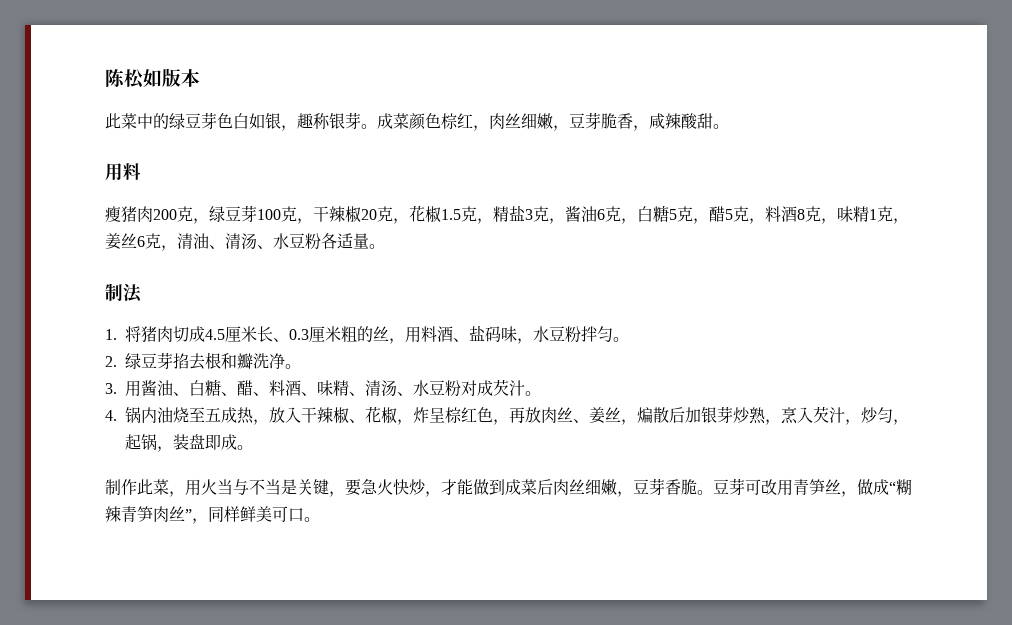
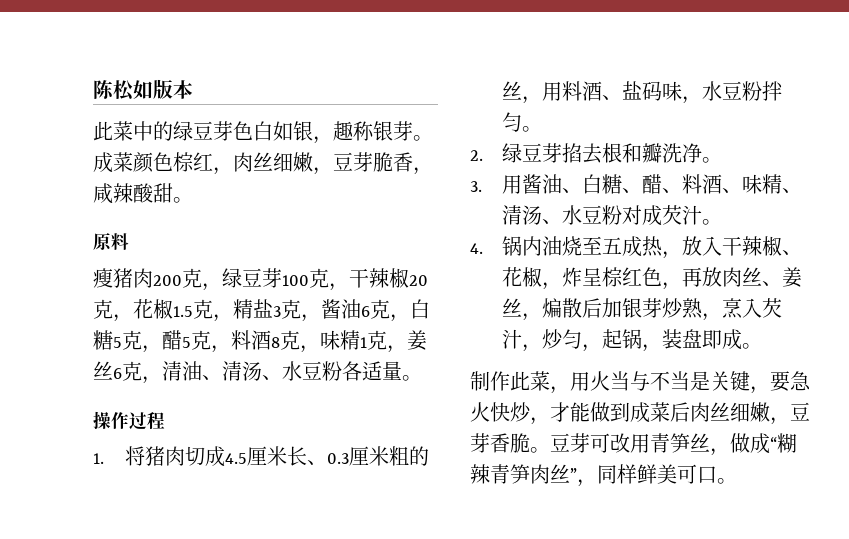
[105,163,123,181] 用 -> [93,233,112,250] 原
[105,283,142,303] 制法 -> [93,411,165,430] 操作过程

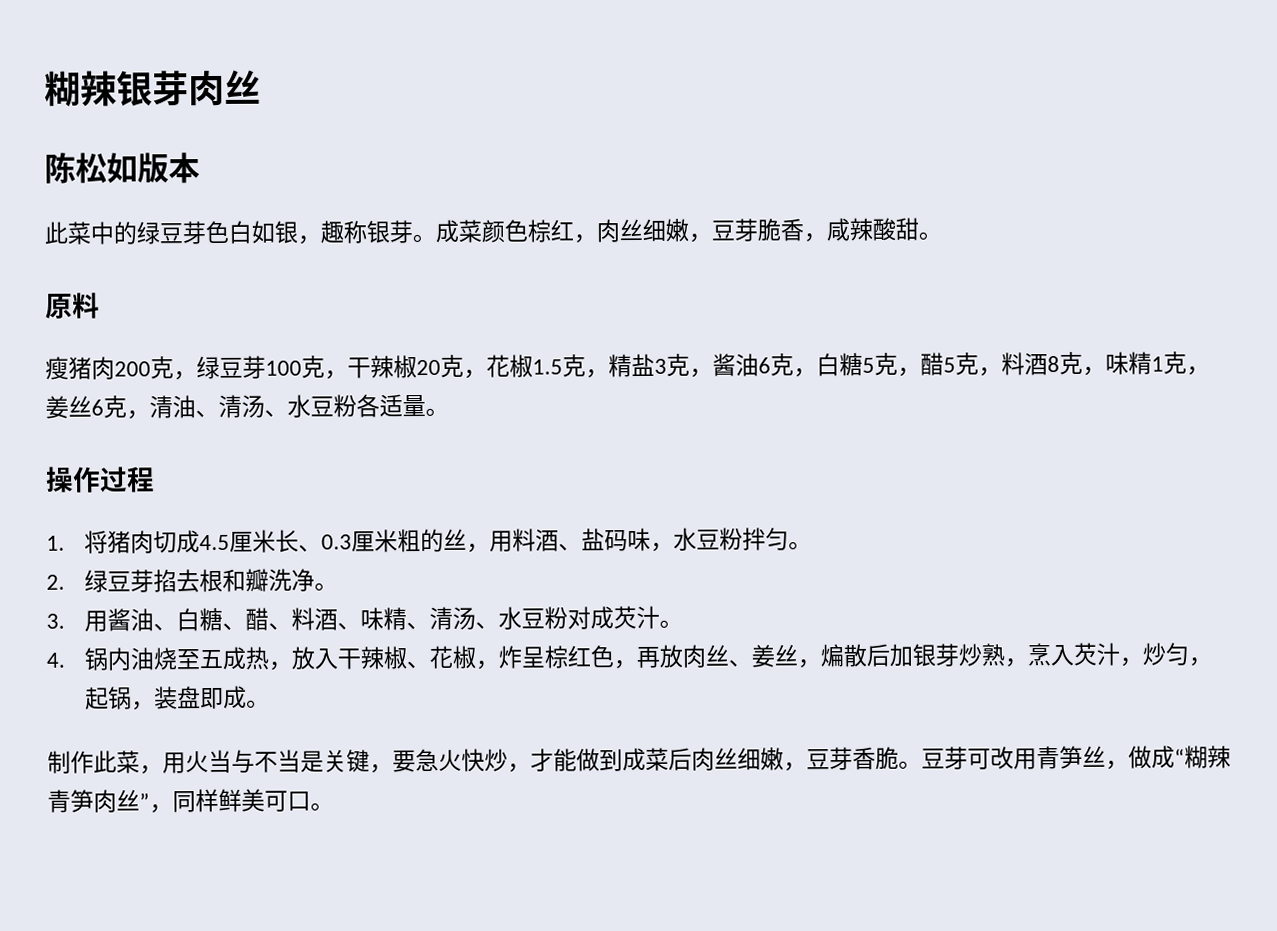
(93, 90) none -> [44,69,261,107] 糊辣银芽肉丝 //

